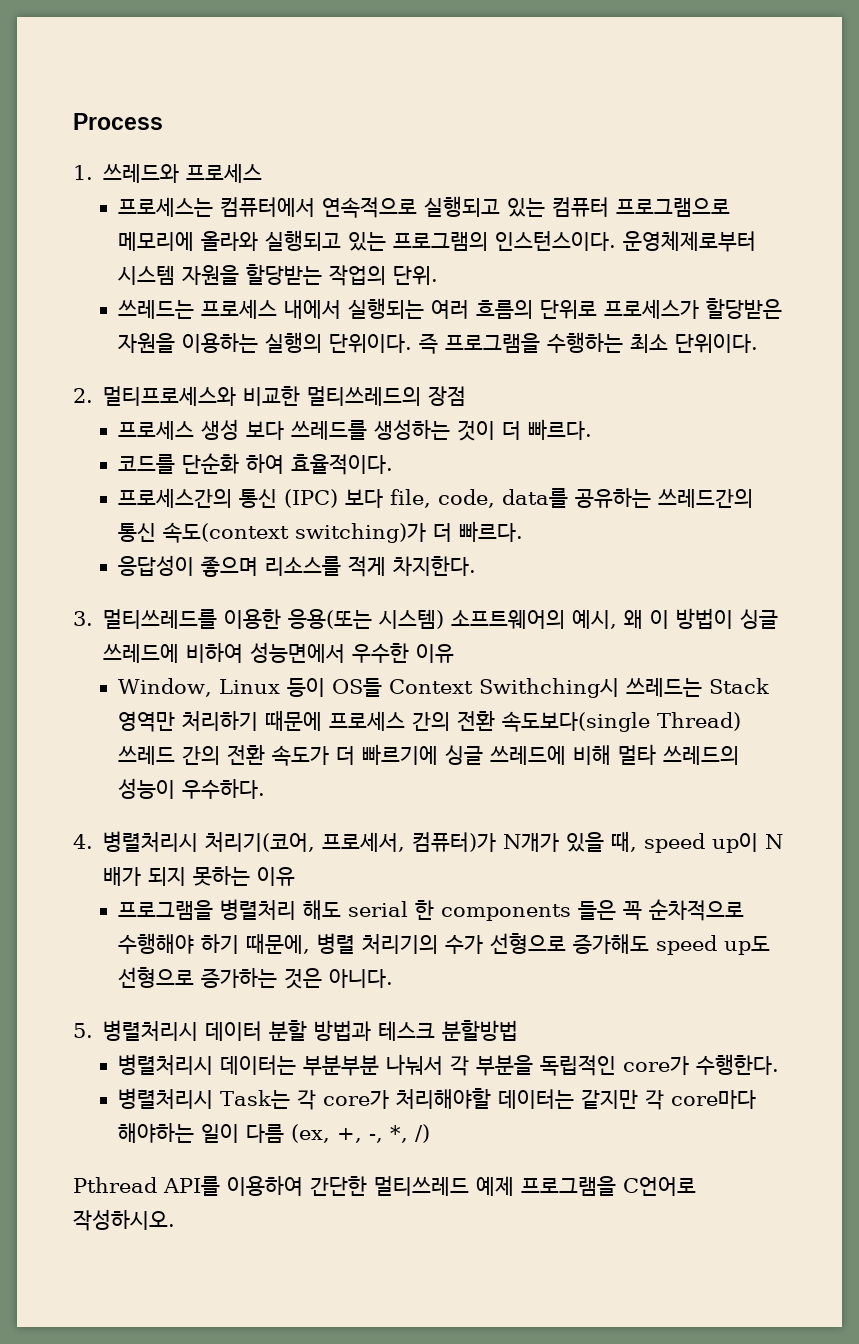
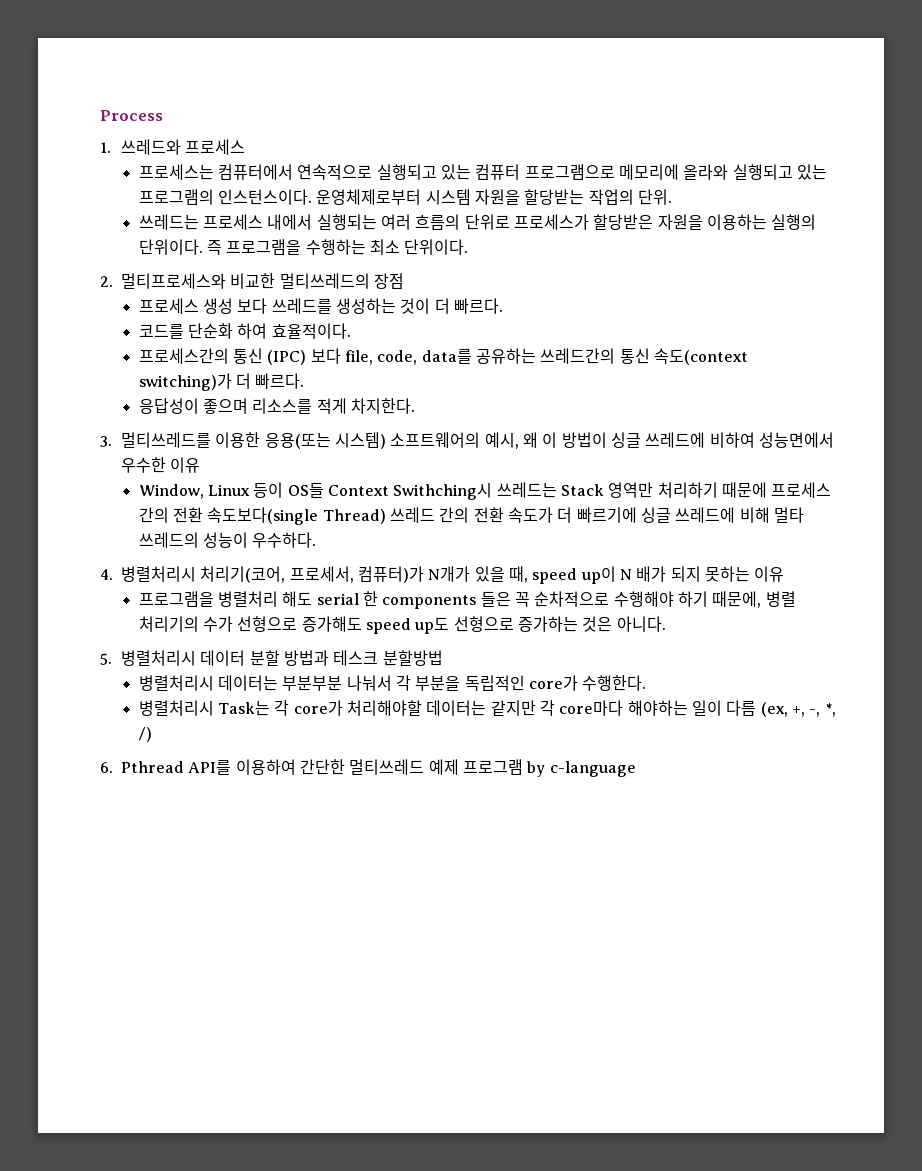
(431, 1133) none -> [100,762,113,773] 6.
[521,1176,696,1196] [73,1209,175,1231] 프로그램을 C언어로 작성하시오. -> [463,759,636,777] 프로그램 by c-language

